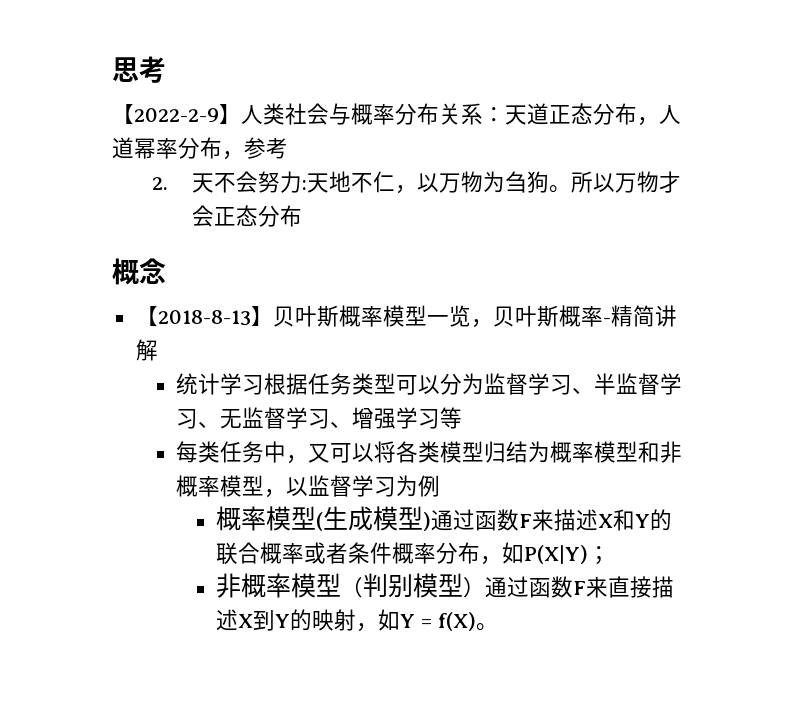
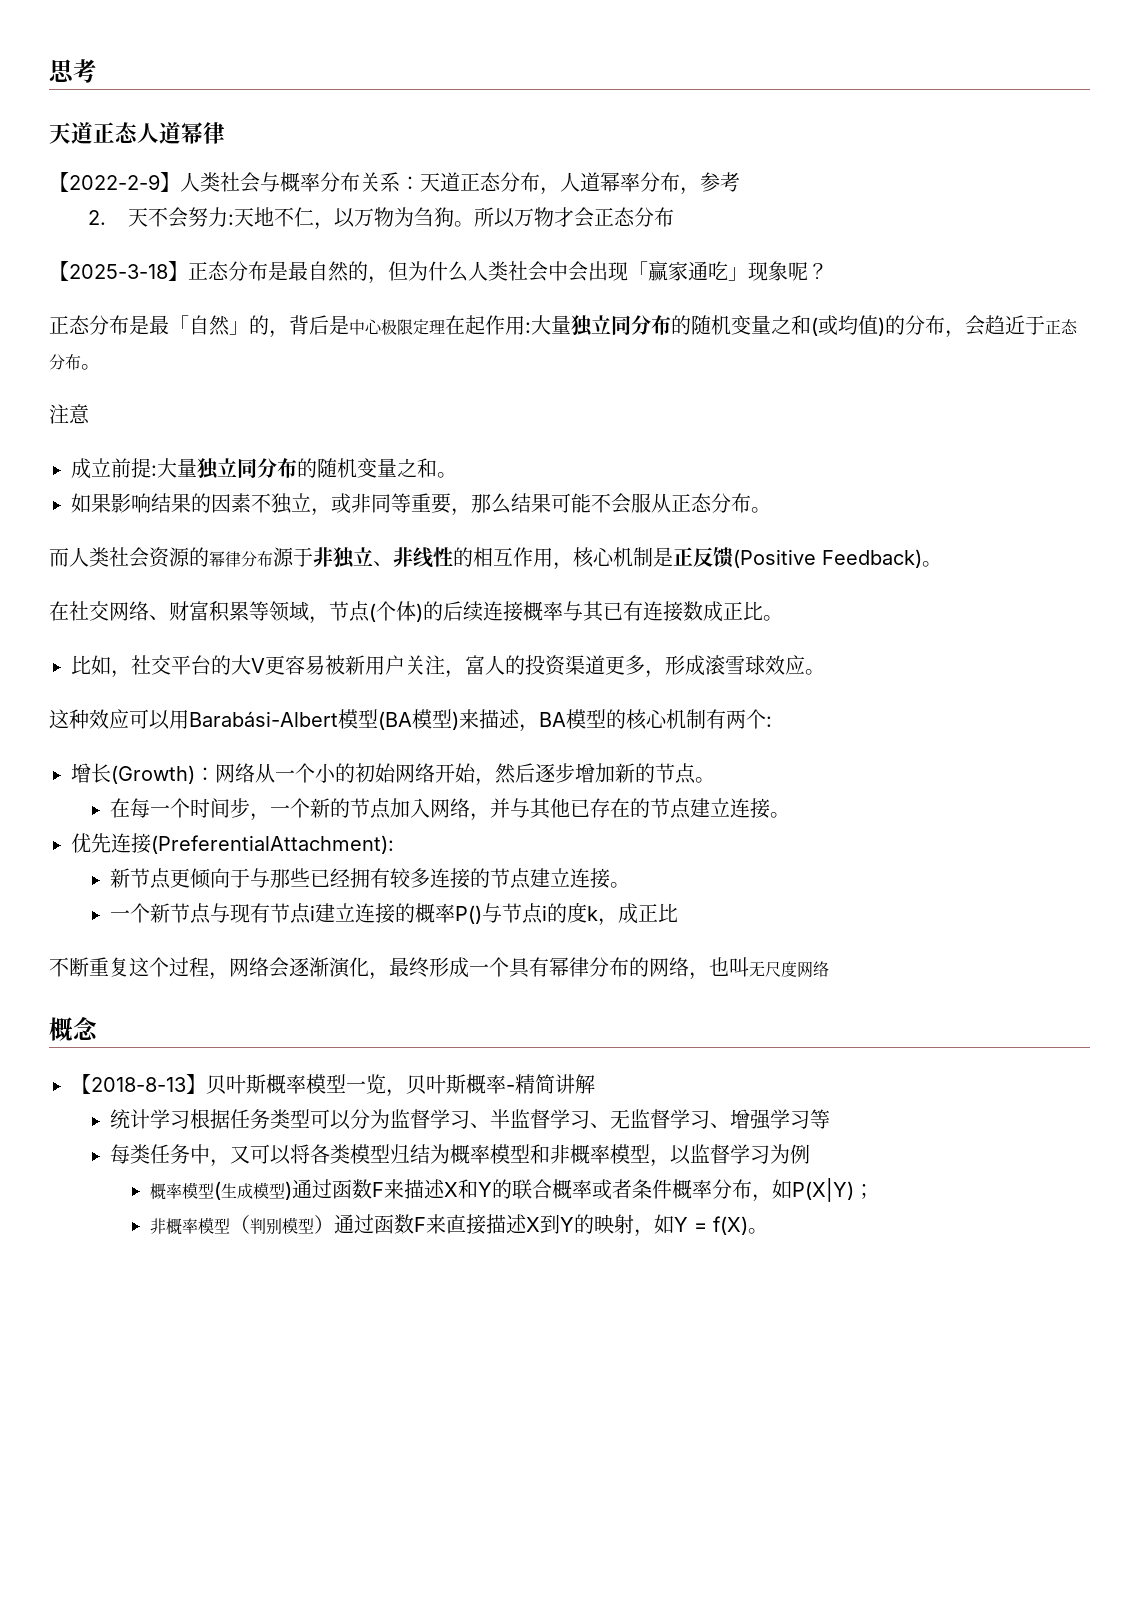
(166, 69) none -> [49,122,225,144] // 天道正态人道幂律
(303, 216) none -> [49,261,828,284] [49,315,1078,338] [49,354,101,370] [49,404,90,424] [71,458,457,480] [71,493,771,516] [49,547,942,570] [49,601,783,624] [71,655,825,678] [49,709,772,732] [71,763,715,786] [110,798,791,821] [71,833,394,854] [110,868,631,889] [110,902,679,926] [49,957,829,980] // 【2025-3-18】正态分布是最自然的，但为什么人类社会中会出现「赢家通吃」现象呢？ // 正态分布是最「自然」的，背后是中心极限定理在起作用:大量独立同分布的随机变量之和(或均值)的分布，会趋近于正态分布。 // 注意 // 成立前提:大量独立同分布的随机变量之和。 // 如果影响结果的因素不独立，或非同等重要，那么结果可能不会服从正态分布。 // 而人类社会资源的幂律分布源于非独立、非线性的相互作用，核心机制是正反馈(Positive Feedback)。 // 在社交网络、财富积累等领域，节点(个体)的后续连接概率与其已有连接数成正比。 // 比如，社交平台的大V更容易被新用户关注，富人的投资渠道更多，形成滚雪球效应。 // 这种效应可以用Barabási-Albert模型(BA模型)来描述，BA模型的核心机制有两个: // 增长(Growth)：网络从一个小的初始网络开始，然后逐步增加新的节点。 // 在每一个时间步，一个新的节点加入网络，并与其他已存在的节点建立连接。 // 优先连接(PreferentialAttachment): // 新节点更倾向于与那些已经拥有较多连接的节点建立连接。 // 一个新节点与现有节点i建立连接的概率P()与节点i的度k，成正比 // 不断重复这个过程，网络会逐渐演化，最终形成一个具有幂律分布的网络，也叫无尺度网络

